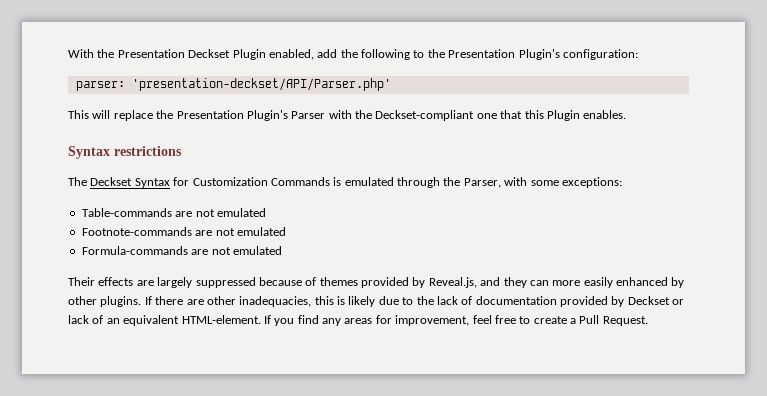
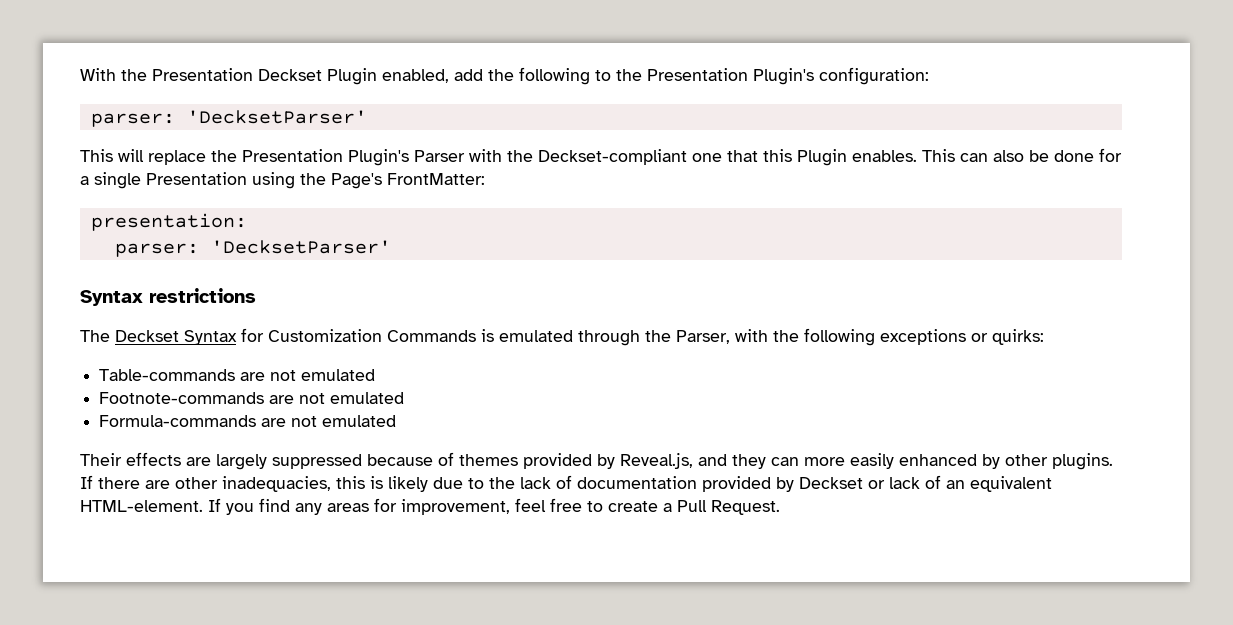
[131,78,391,91] 'presentation-deckset/API/Parser.php' -> [186,110,367,124] 'DecksetParser'
(627, 114) none -> [922,148,1122,162] [80,172,485,189] [90,213,247,231] [114,240,391,257] This can also be done for a single Presentation using the Page's FrontMatter: // presentation: // parser: 'DecksetParser'
[530,177,622,188] some exceptions: -> [773,328,1044,346] the following exceptions or quirks:

